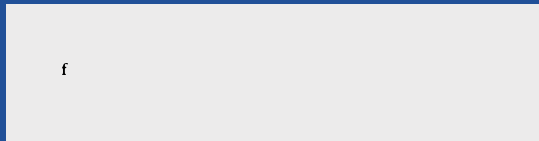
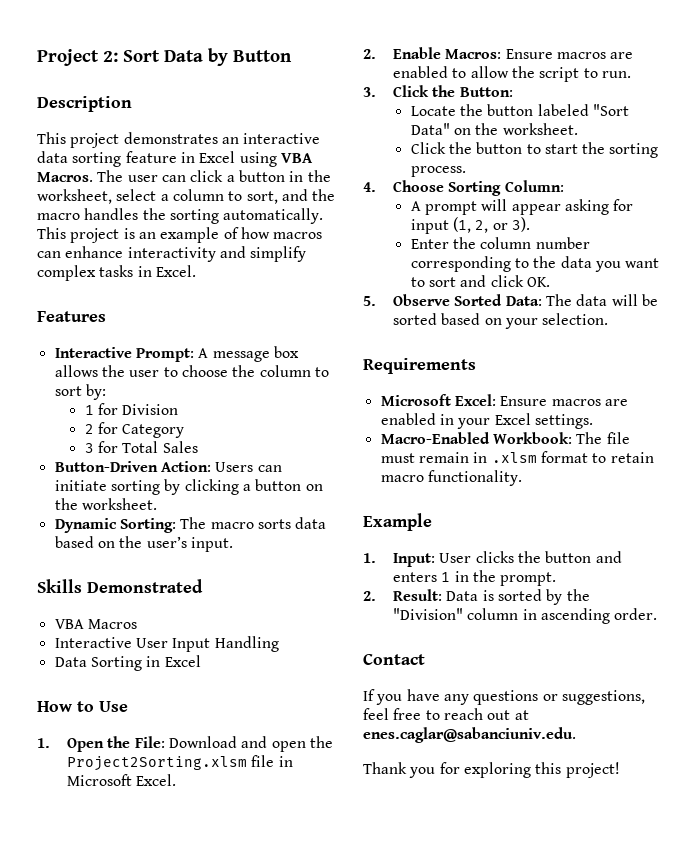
[61,63,68,75] f -> [37,48,292,66] [37,96,132,112] [37,132,321,148] [37,151,313,167] [37,170,331,182] [37,189,336,204] [37,208,324,224] [37,227,323,243] [37,246,307,262] [37,265,196,281] [37,311,106,322] [54,346,299,362] [54,365,329,377] [54,384,106,400] [84,403,179,415] [84,422,185,438] [84,441,198,453] [54,461,282,472] [54,479,323,495] [54,498,157,510] [54,517,327,533] [54,536,233,552] [37,579,203,593] [54,619,137,629] [54,636,279,652] [54,655,201,671] [37,701,128,712] [37,736,333,752] [66,755,293,771] [66,774,177,786] [363,47,634,59] [392,66,631,82] [363,85,513,97] [410,104,629,116] [410,123,578,135] [410,142,659,158] [410,166,466,177] [363,180,564,196] [410,199,634,215] [410,217,530,234] [410,237,590,249] [410,256,660,272] [410,275,550,287] [363,294,658,306] [392,313,609,329] [363,358,476,374] [380,394,628,406] [380,413,593,429] [380,432,630,444] [380,451,654,463] [380,470,522,486] [363,513,432,531] [363,551,622,567] [392,570,557,586] [363,589,590,605] [392,608,658,624] [363,654,425,665] [363,689,645,705] [363,708,529,720] [363,727,576,743] [363,762,620,778] Project 2: Sort Data by Button // Description // This project demonstrates an interactive data sorting feature in Excel using VBA Macros. The user can click a button in the worksheet, select a column to sort, and the macro handles the sorting automatically. This project is an example of how macros can enhance interactivity and simplify complex tasks in Excel. // Features // Interactive Prompt: A message box allows the user to choose the column to sort by: // 1 for Division // 2 for Category // 3 for Total Sales // Button-Driven Action: Users can initiate sorting by clicking a button on the worksheet. // Dynamic Sorting: The macro sorts data based on the user’s input. // Skills Demonstrated // VBA Macros // Interactive User Input Handling // Data Sorting in Excel // How to Use // 1. Open the File: Download and open the Project2Sorting.xlsm file in Microsoft Excel. // 2. Enable Macros: Ensure macros are enabled to allow the script to run. // 3. Click the Button: // Locate the button labeled "Sort Data" on the worksheet. // Click the button to start the sorting process. // 4. Choose Sorting Column: // A prompt will appear asking for input (1, 2, or 3). // Enter the column number corresponding to the data you want to sort and click OK. // 5. Observe Sorted Data: The data will be sorted based on your selection. // Requirements // Microsoft Excel: Ensure macros are enabled in your Excel settings. // Macro-Enabled Workbook: The file must remain in .xlsm format to retain macro functionality. // Example // 1. Input: User clicks the button and enters 1 in the prompt. // 2. Result: Data is sorted by the "Division" column in ascending order. // Contact // If you have any questions or suggestions, feel free to reach out at enes.caglar@sabanciuniv.edu. // Thank you for exploring this project!

